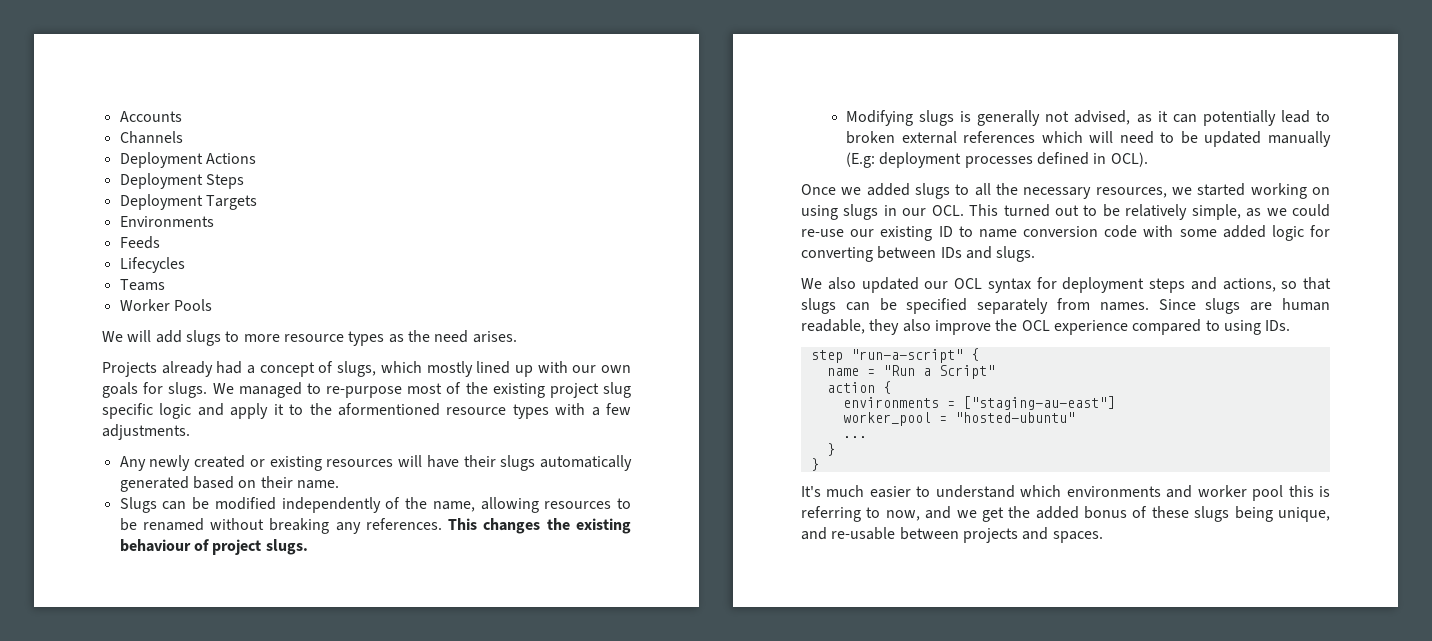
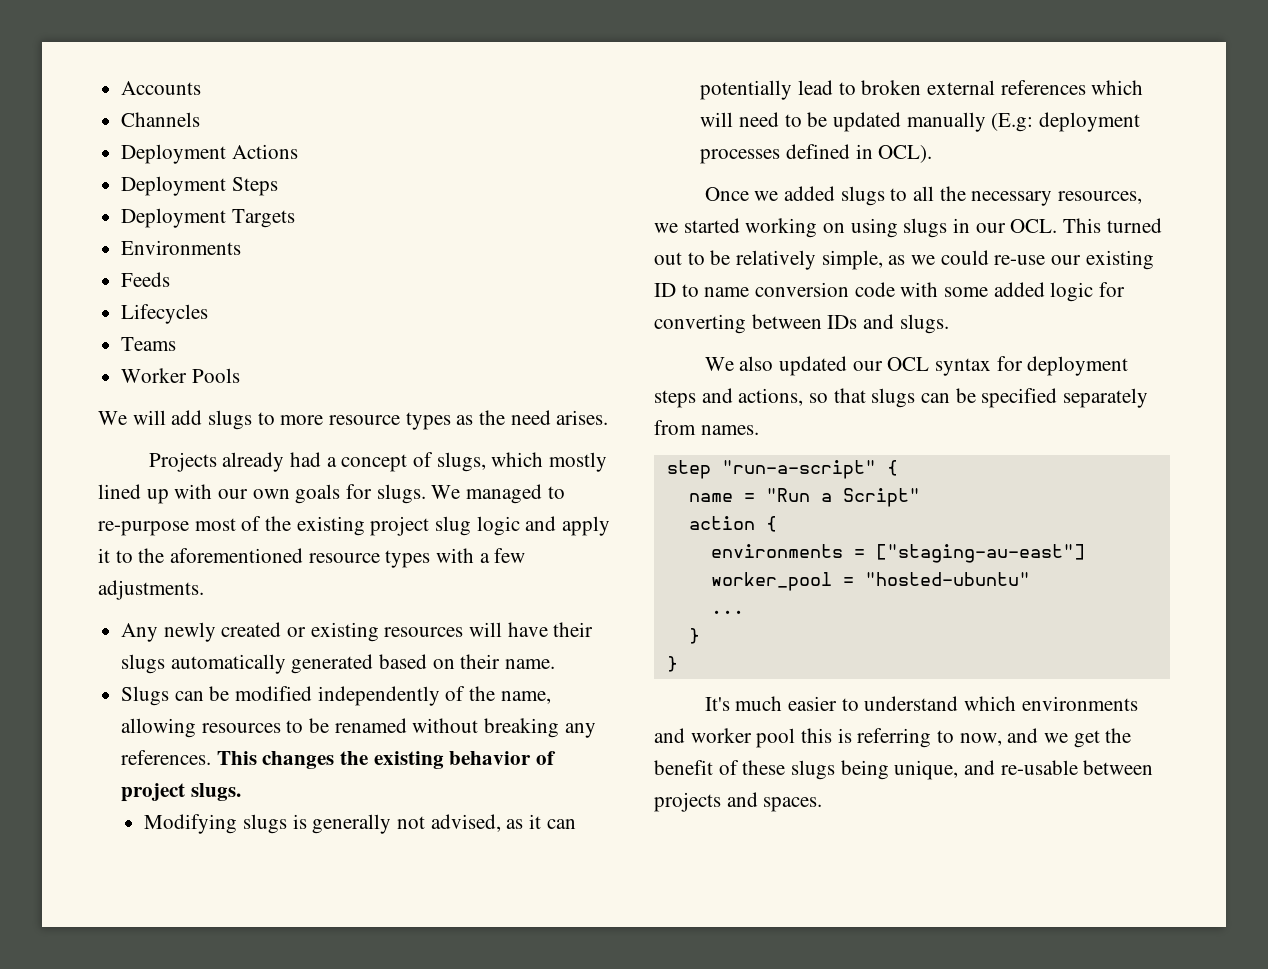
[102,403,153,419] specific -> (472, 526) none
[337,403,440,416] aformentioned -> [170,548,304,563] aforementioned
[119,539,191,552] behaviour -> [449,751,532,765] behavior
[1158,298,1330,314] [801,319,1291,335] Since slugs are human readable, they also improve the OCL experience compared to using IDs. -> (759, 430) none
[1035,506,1128,519] added bonus -> [654,760,713,775] benefit

